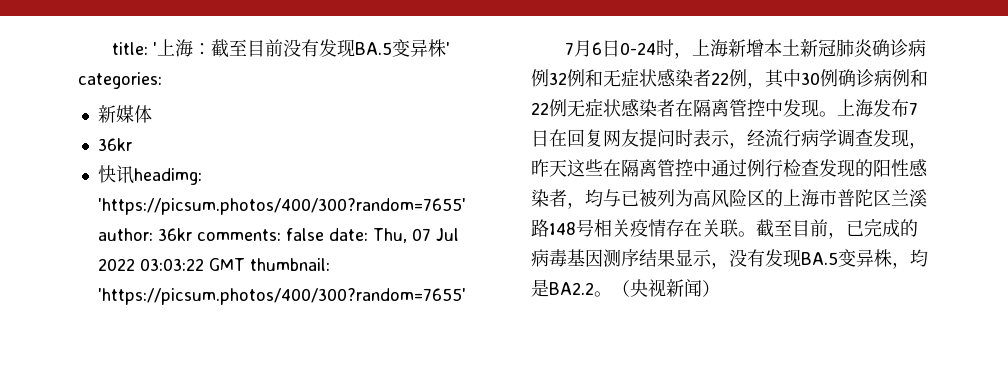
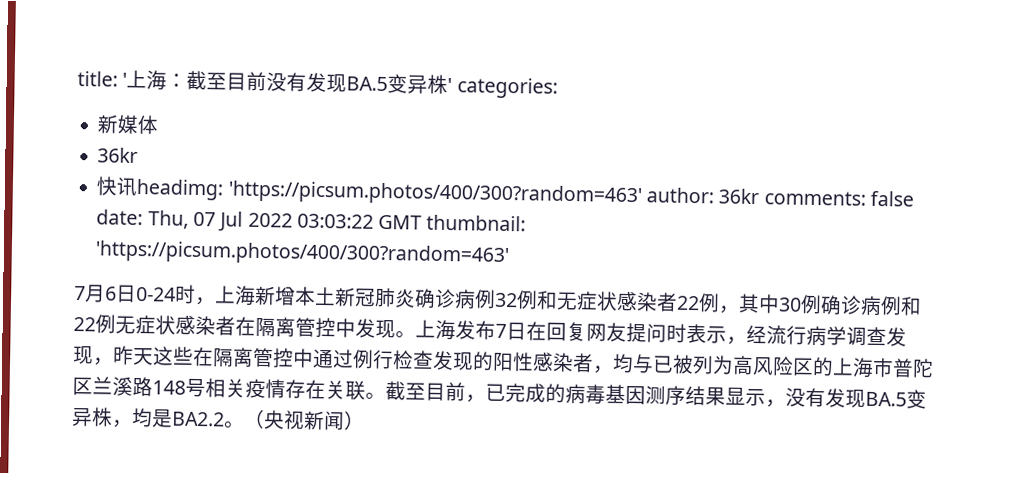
[97,198,466,215] 'https://picsum.photos/400/300?random=7655' -> [227,180,642,208] 'https://picsum.photos/400/300?random=463'
[97,288,466,305] 'https://picsum.photos/400/300?random=7655' -> [95,240,510,268] 'https://picsum.photos/400/300?random=463'

